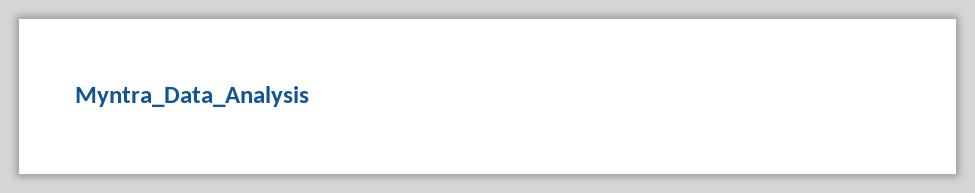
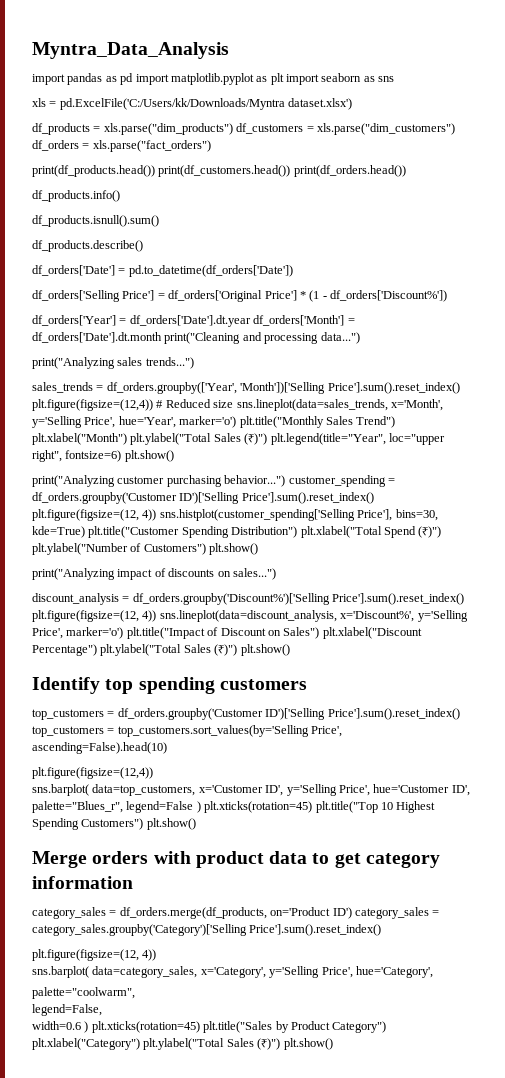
(309, 96) none -> [32,73,395,85] [32,98,353,110] [32,123,455,135] [32,140,211,152] [32,165,406,177] [32,190,120,202] [32,215,159,227] [32,240,143,252] [32,265,293,277] [32,290,447,302] [32,315,355,327] [32,332,360,344] [32,357,194,369] [32,382,460,394] [32,399,443,411] [32,416,396,428] [32,433,445,445] [32,450,174,462] [32,475,395,487] [32,492,374,504] [32,509,438,521] [32,526,442,538] [32,543,259,555] [32,568,276,580] [32,593,465,605] [32,610,468,622] [32,627,422,639] [32,644,290,656] [32,677,307,694] [32,708,460,720] [32,725,343,737] [32,742,167,754] [32,767,153,779] [32,784,470,796] [32,801,436,813] [32,818,196,830] [32,851,440,868] [32,876,133,889] [32,907,440,919] [32,924,382,936] [32,949,157,961] [32,966,433,978] [32,987,135,999] [32,1004,102,1016] [32,1021,387,1033] [32,1038,333,1050] // import pandas as pd import matplotlib.pyplot as plt import seaborn as sns // xls = pd.ExcelFile('C:/Users/kk/Downloads/Myntra dataset.xlsx') // df_products = xls.parse("dim_products") df_customers = xls.parse("dim_customers") df_orders = xls.parse("fact_orders") // print(df_products.head()) print(df_customers.head()) print(df_orders.head()) // df_products.info() // df_products.isnull().sum() // df_products.describe() // df_orders['Date'] = pd.to_datetime(df_orders['Date']) // df_orders['Selling Price'] = df_orders['Original Price'] * (1 - df_orders['Discount%']) // df_orders['Year'] = df_orders['Date'].dt.year df_orders['Month'] = df_orders['Date'].dt.month print("Cleaning and processing data...") // print("Analyzing sales trends...") // sales_trends = df_orders.groupby(['Year', 'Month'])['Selling Price'].sum().reset_index() plt.figure(figsize=(12,4)) # Reduced size sns.lineplot(data=sales_trends, x='Month', y='Selling Price', hue='Year', marker='o') plt.title("Monthly Sales Trend") plt.xlabel("Month") plt.ylabel("Total Sales (₹)") plt.legend(title="Year", loc="upper right", fontsize=6) plt.show() // print("Analyzing customer purchasing behavior...") customer_spending = df_orders.groupby('Customer ID')['Selling Price'].sum().reset_index() plt.figure(figsize=(12, 4)) sns.histplot(customer_spending['Selling Price'], bins=30, kde=True) plt.title("Customer Spending Distribution") plt.xlabel("Total Spend (₹)") plt.ylabel("Number of Customers") plt.show() // print("Analyzing impact of discounts on sales...") // discount_analysis = df_orders.groupby('Discount%')['Selling Price'].sum().reset_index() plt.figure(figsize=(12, 4)) sns.lineplot(data=discount_analysis, x='Discount%', y='Selling Price', marker='o') plt.title("Impact of Discount on Sales") plt.xlabel("Discount Percentage") plt.ylabel("Total Sales (₹)") plt.show() // Identify top spending customers // top_customers = df_orders.groupby('Customer ID')['Selling Price'].sum().reset_index() top_customers = top_customers.sort_values(by='Selling Price', ascending=False).head(10) // plt.figure(figsize=(12,4)) // sns.barplot( data=top_customers, x='Customer ID', y='Selling Price', hue='Customer ID', palette="Blues_r", legend=False ) plt.xticks(rotation=45) plt.title("Top 10 Highest Spending Customers") plt.show() // Merge orders with product data to get category information // category_sales = df_orders.merge(df_products, on='Product ID') category_sales = category_sales.groupby('Category')['Selling Price'].sum().reset_index() // plt.figure(figsize=(12, 4)) // sns.barplot( data=category_sales, x='Category', y='Selling Price', hue='Category', // palette="coolwarm", // legend=False, // width=0.6 ) plt.xticks(rotation=45) plt.title("Sales by Product Category") plt.xlabel("Category") plt.ylabel("Total Sales (₹)") plt.show()

